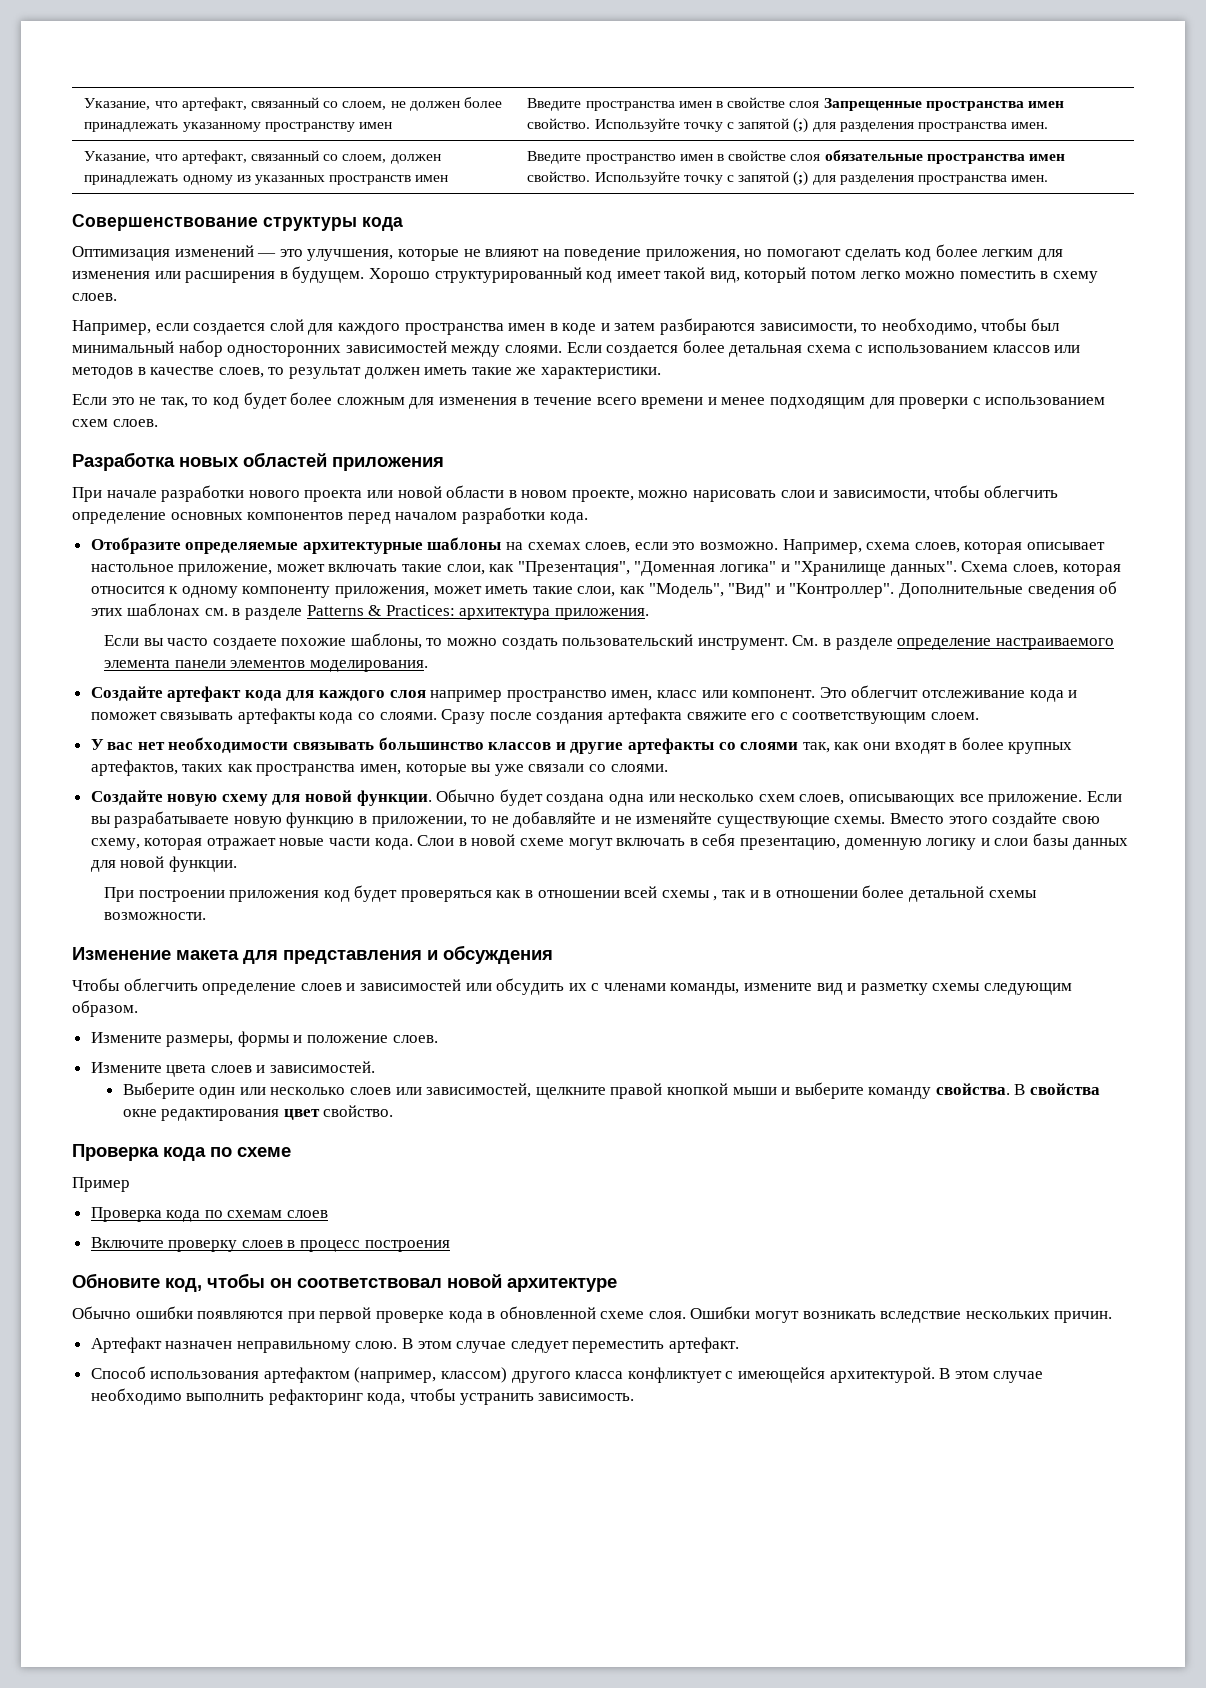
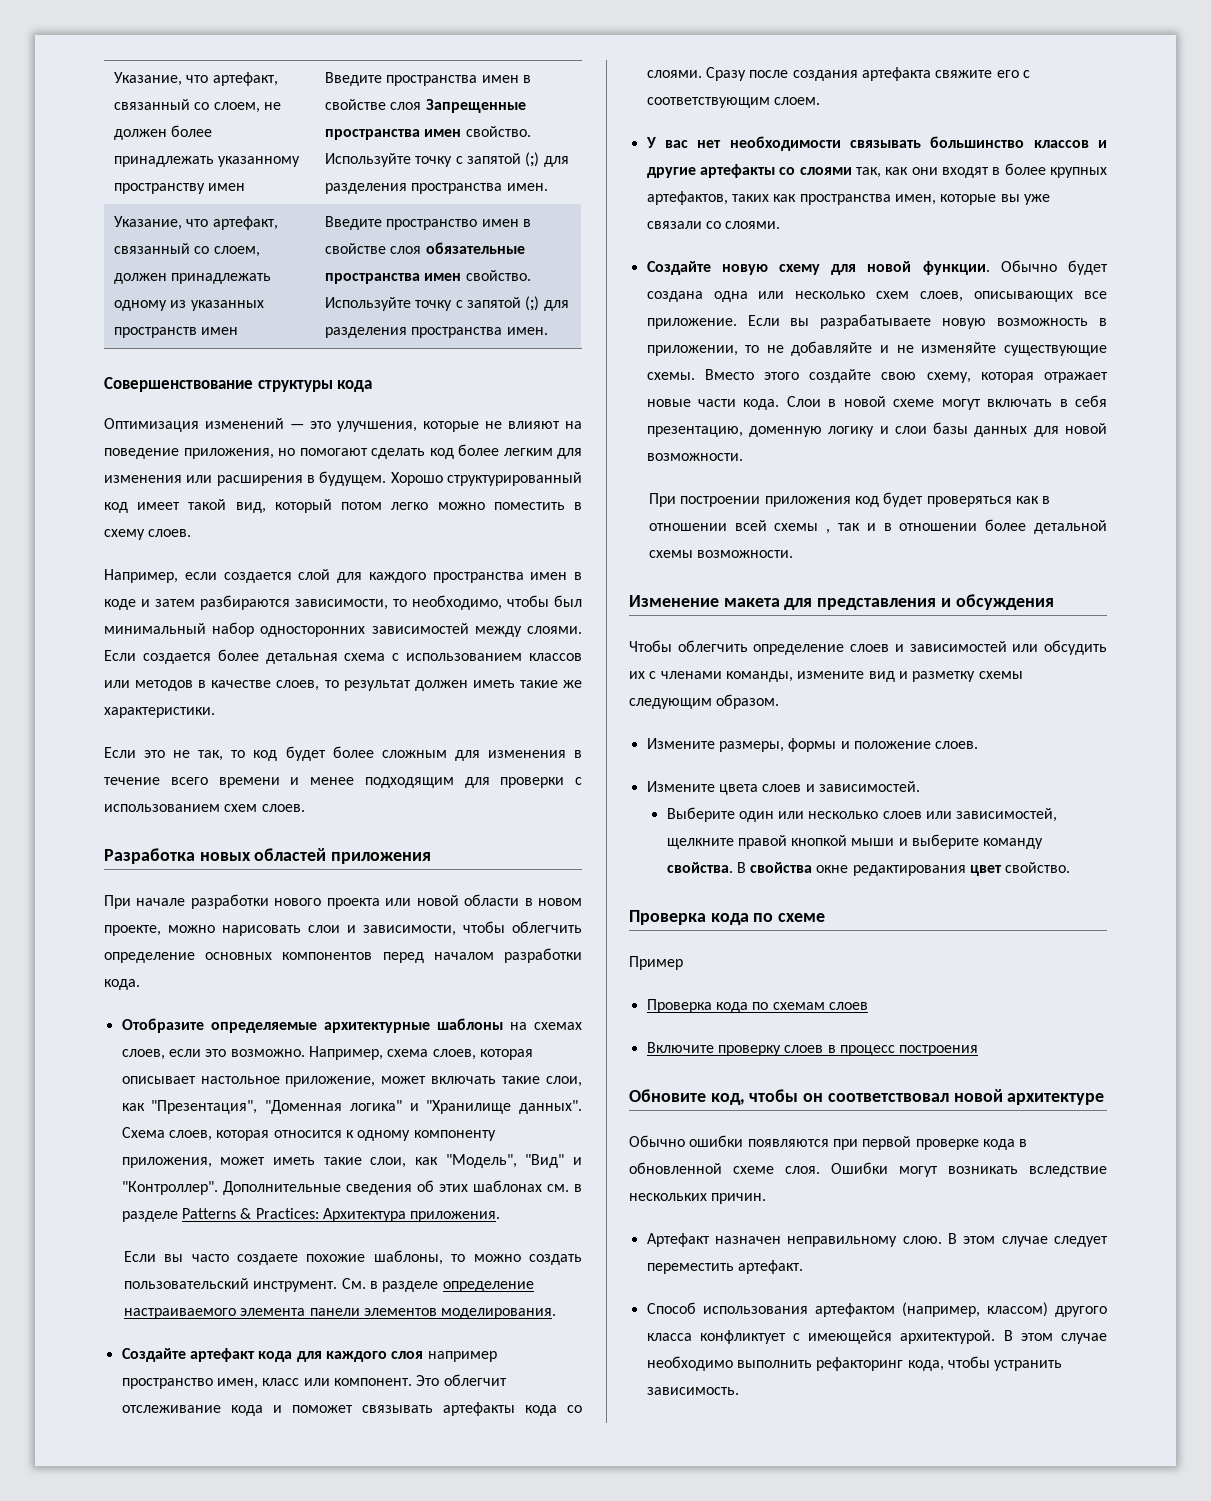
[459,608,551,620] архитектура -> [322,1208,406,1222] Архитектура
[286,812,355,828] функцию -> [997,318,1089,326] возможность
[168,856,237,872] функции. -> [646,453,743,461] возможности.

